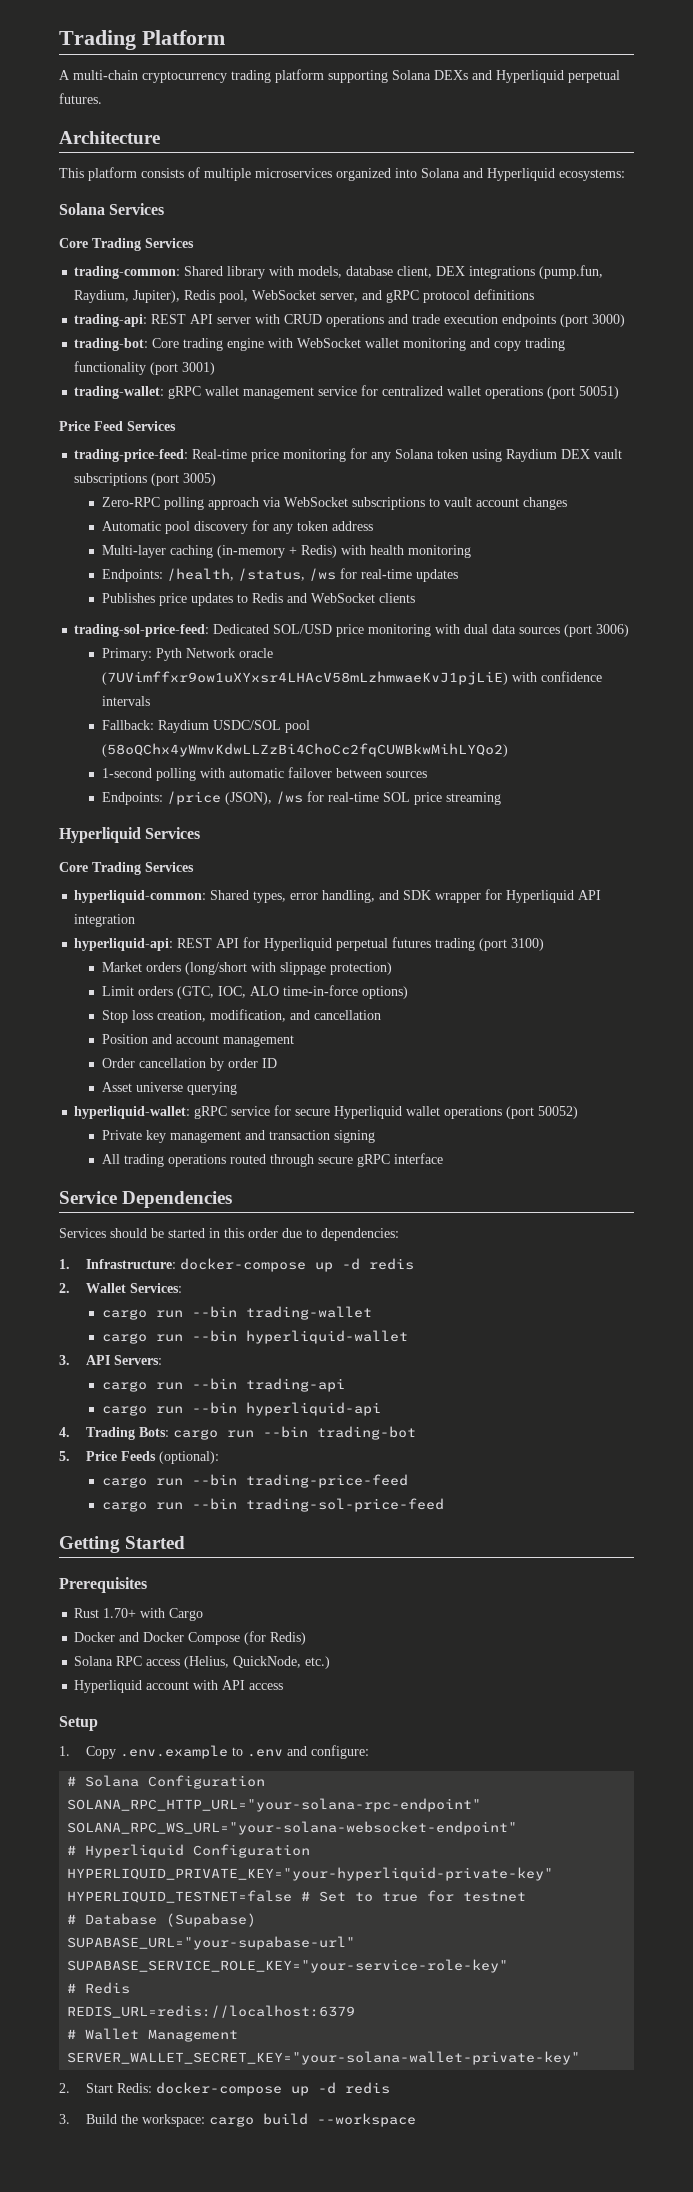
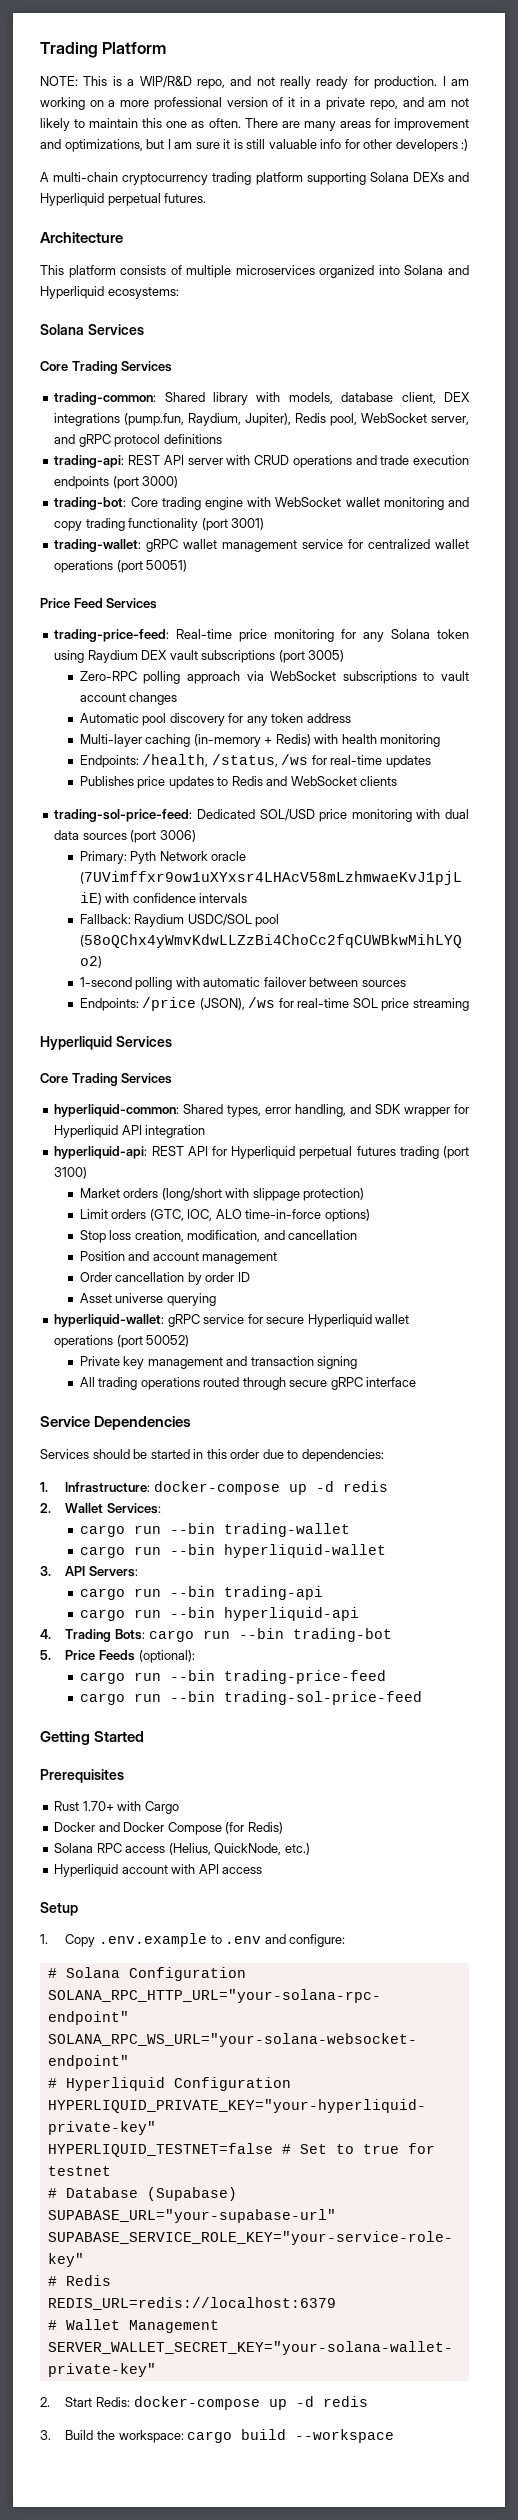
(225, 37) none -> [40,76,469,89] [40,97,470,110] [40,118,469,131] [40,139,469,152] // NOTE: This is a WIP/R&D repo, and not really ready for production. I am working on a more professional version of it in a private repo, and am not likely to maintain this one as often. There are many areas for improvement and optimizations, but I am sure it is still valuable info for other developers :)

